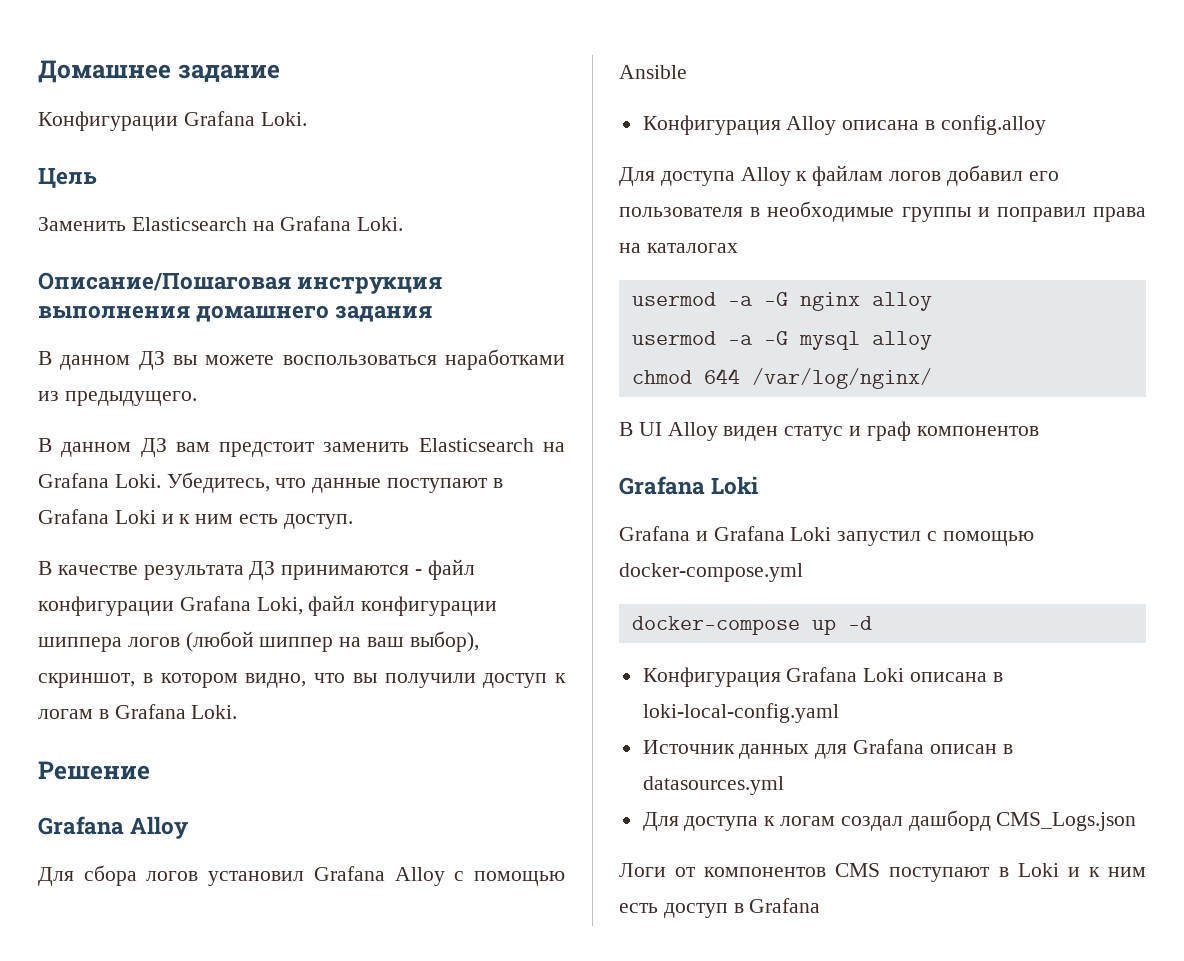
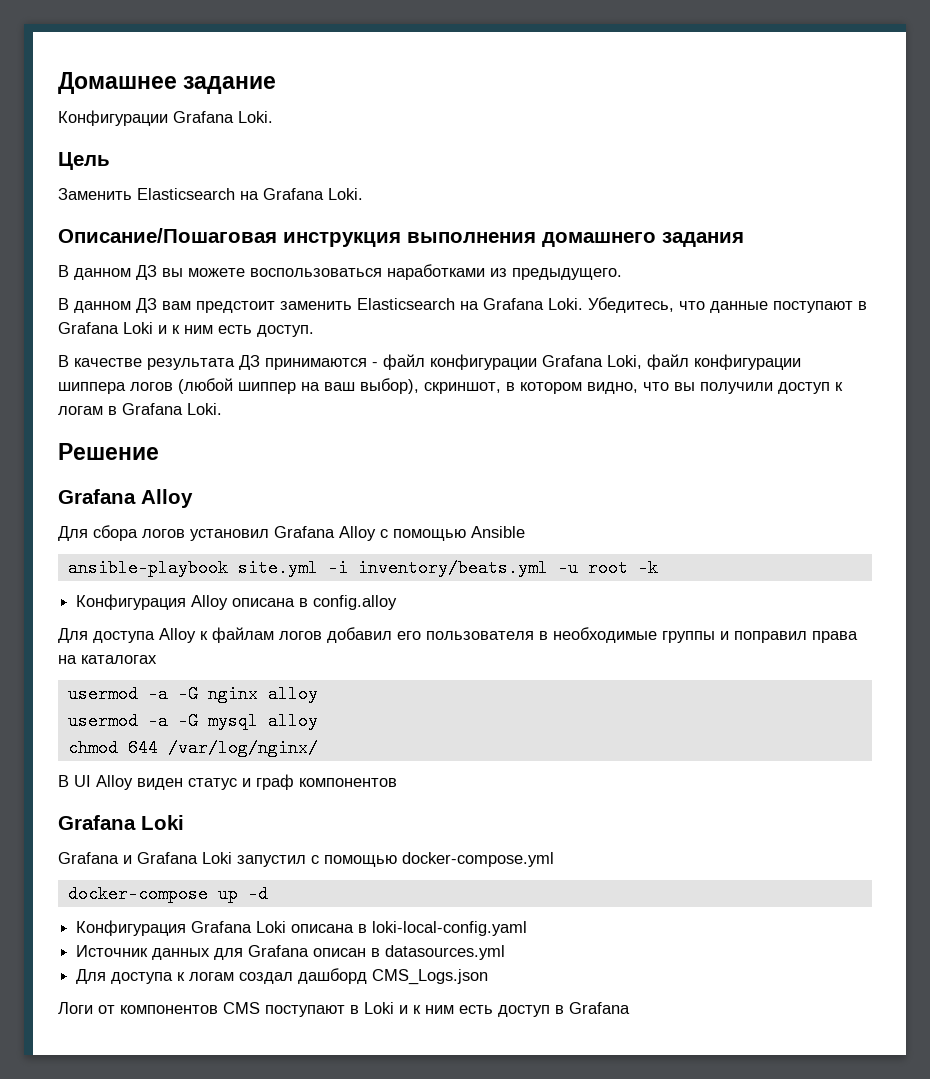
(687, 72) none -> [67,559,658,577] // ansible-playbook site.yml -i inventory/beats.yml -u root -k

